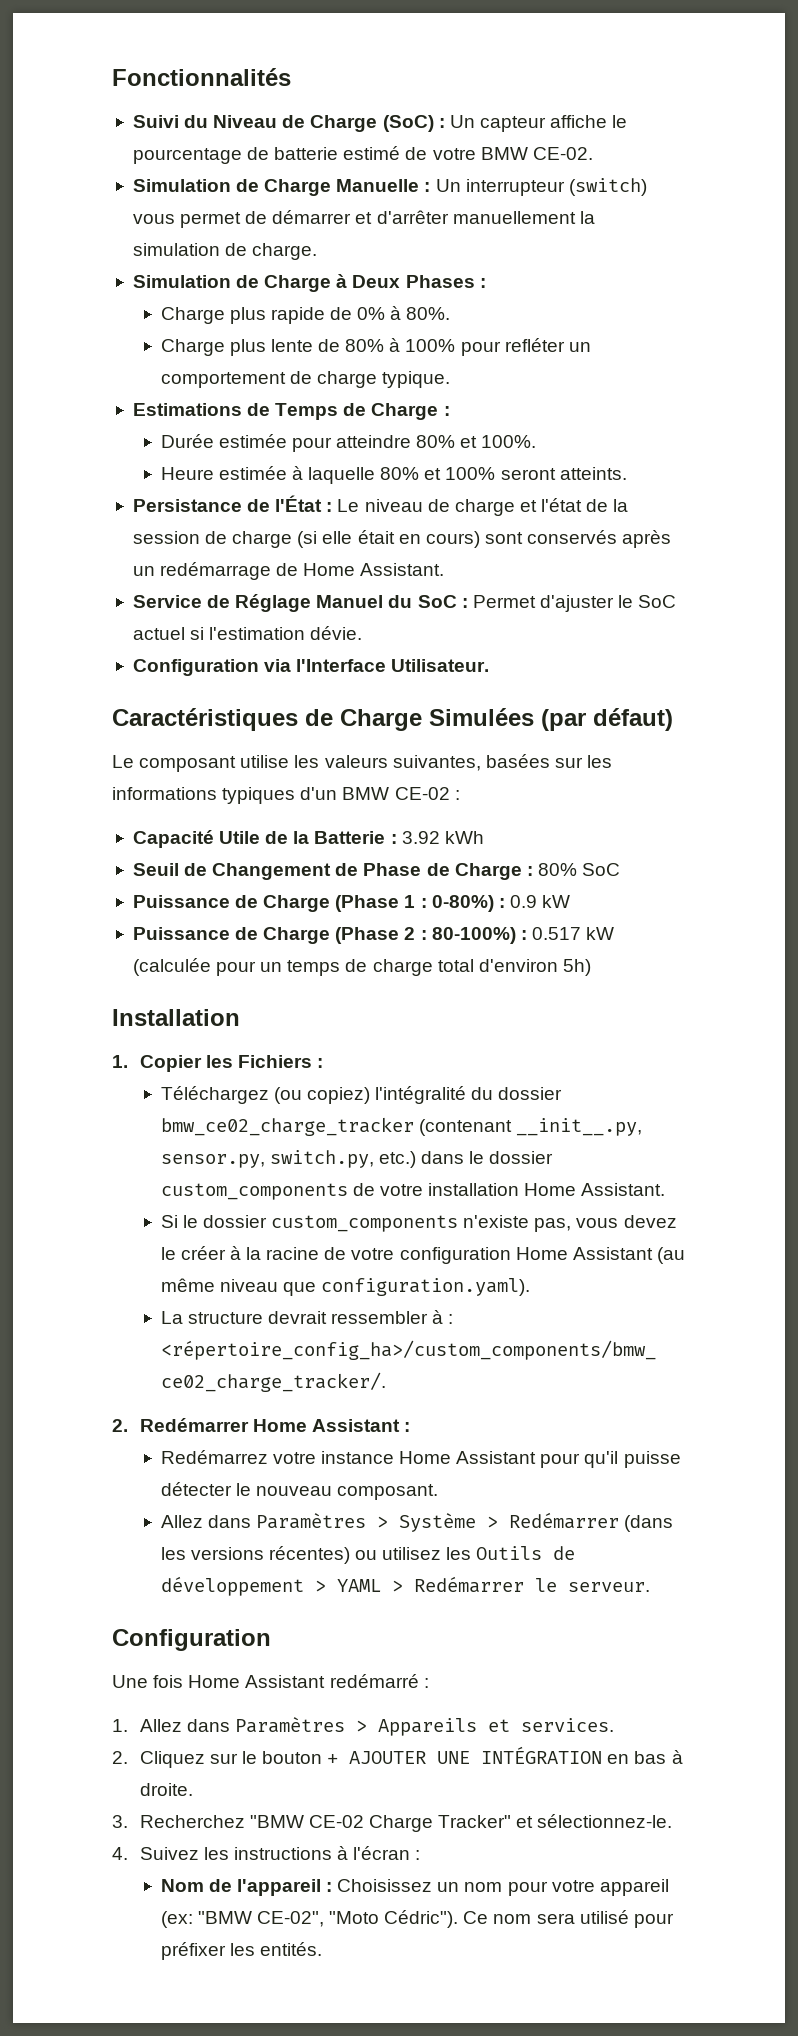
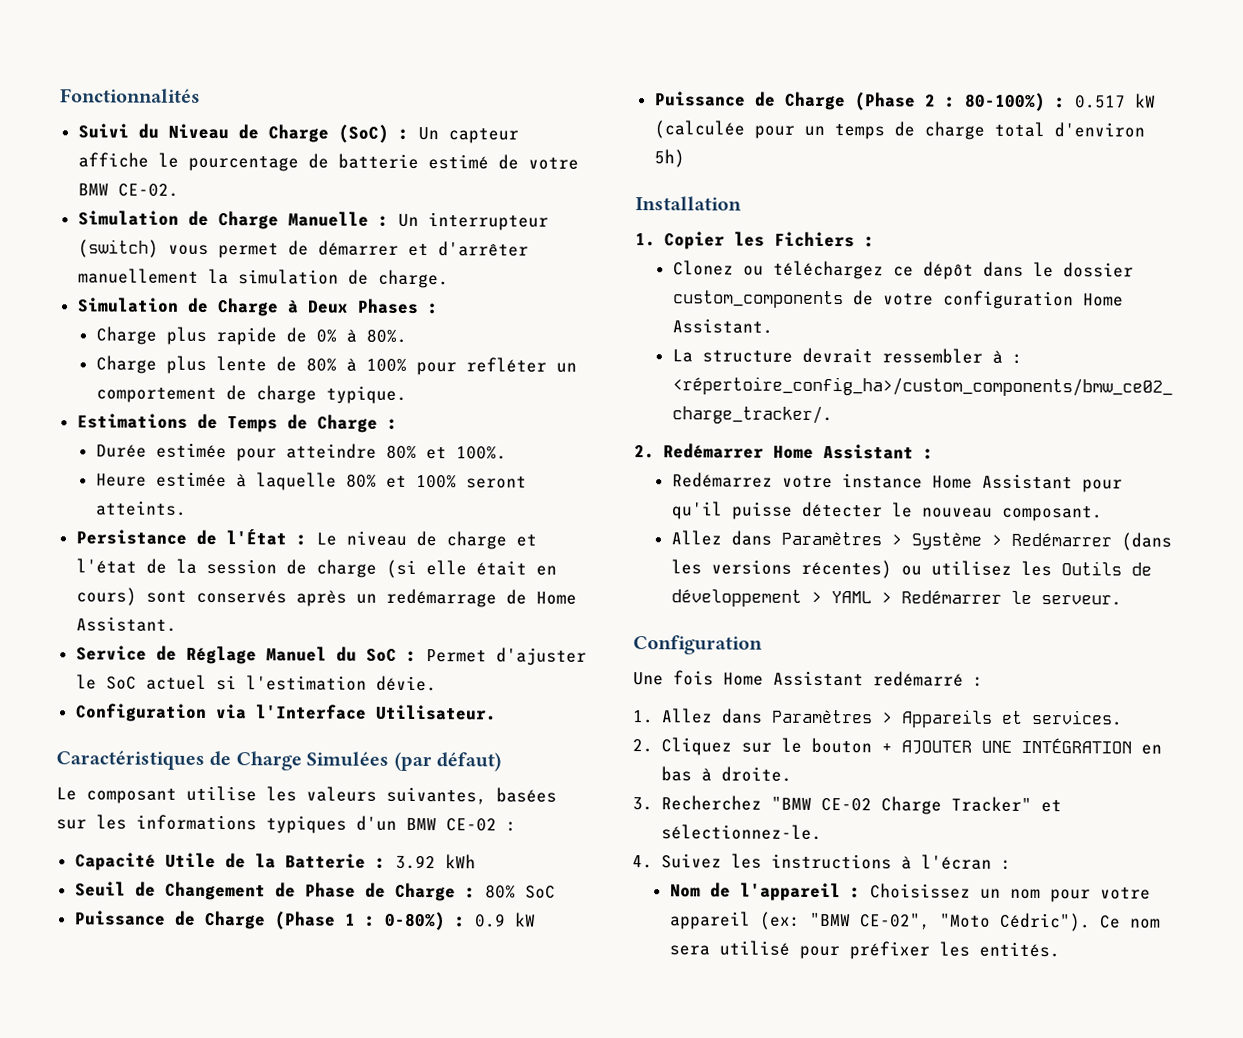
[160,1086,563,1104] [160,1117,642,1136] [160,1150,416,1168] Téléchargez (ou copiez) l'intégralité du dossier bmw_ce02_charge_tracker (contenant __init__.py, sensor.py, switch.py, etc.) -> [672,260,974,280] Clonez ou téléchargez ce dépôt
[427,1183,666,1196] [160,1215,677,1232] [160,1246,685,1264] [160,1278,530,1296] installation Home Assistant. // Si le dossier custom_components n'existe pas, vous devez le créer à la racine de votre configuration Home Assistant (au même niveau que configuration.yaml). -> [942,290,1124,310] [671,318,773,334] configuration Home Assistant.

